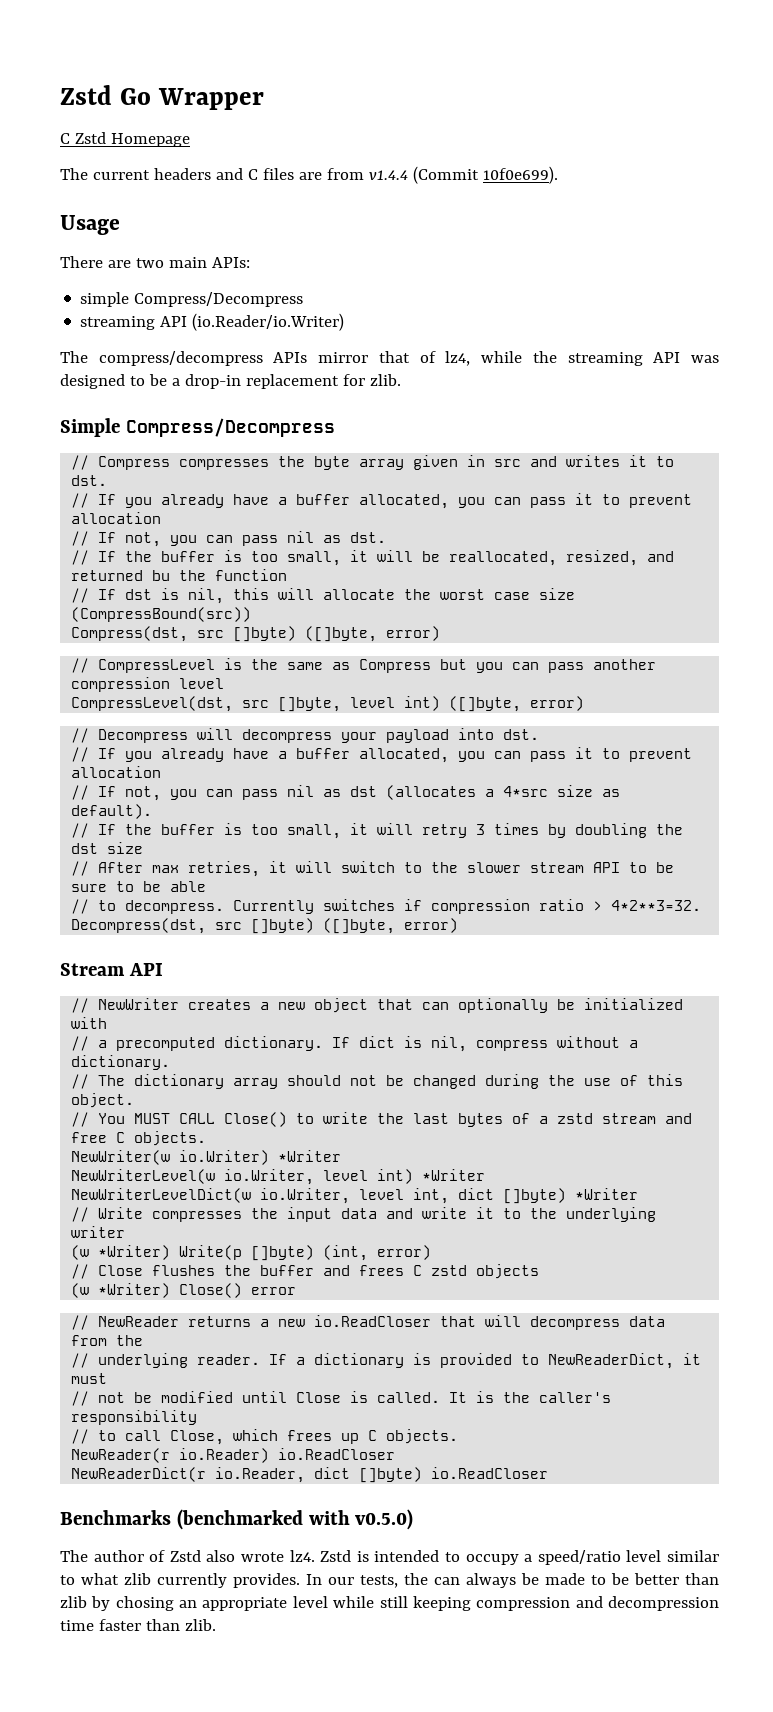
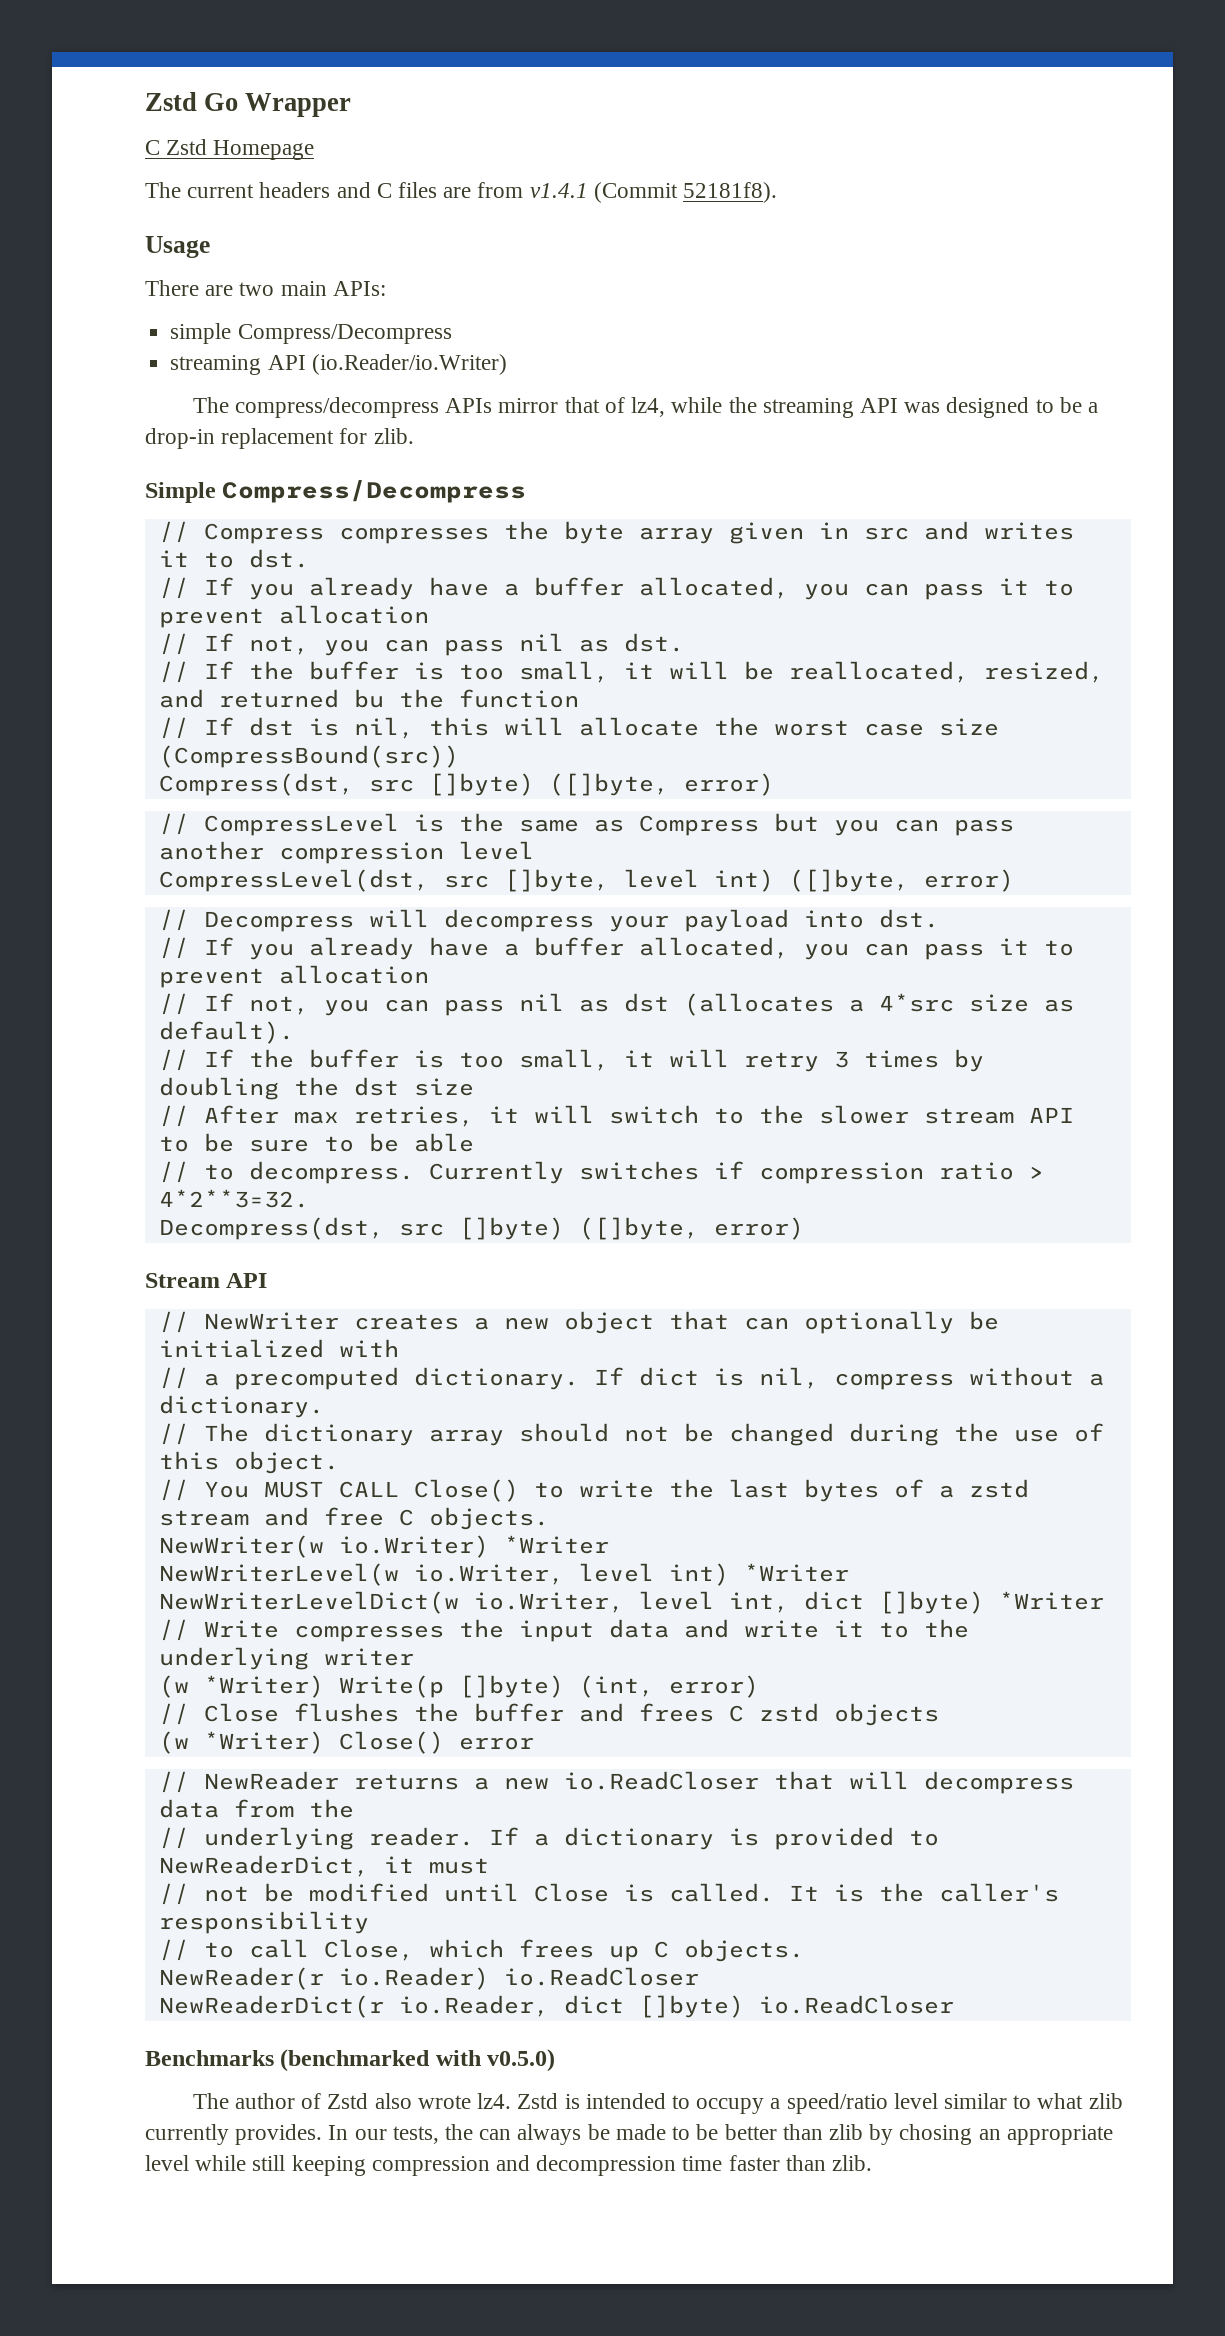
[368,166,558,184] v1.4.4 (Commit 10f0e699). -> [529,182,778,203] v1.4.1 (Commit 52181f8).

